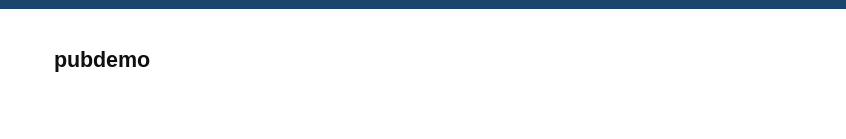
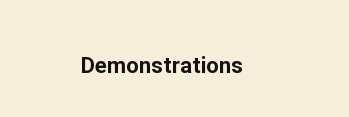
[54,51,150,72] pubdemo -> [81,56,243,73] Demonstrations

